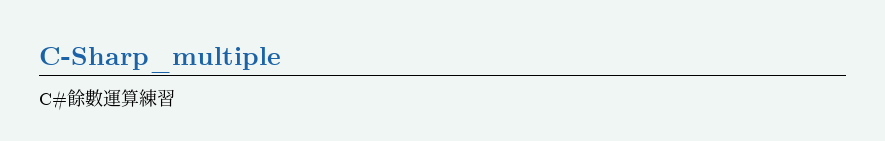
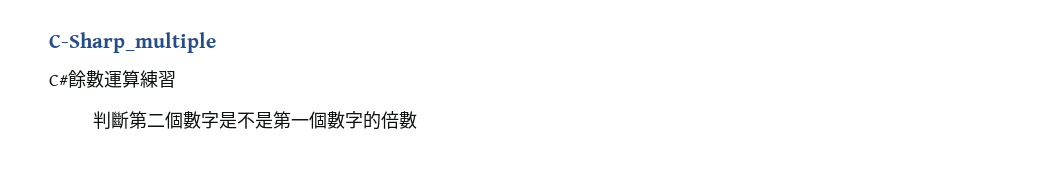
(175, 98) none -> [92,111,417,130] // 判斷第二個數字是不是第一個數字的倍數

